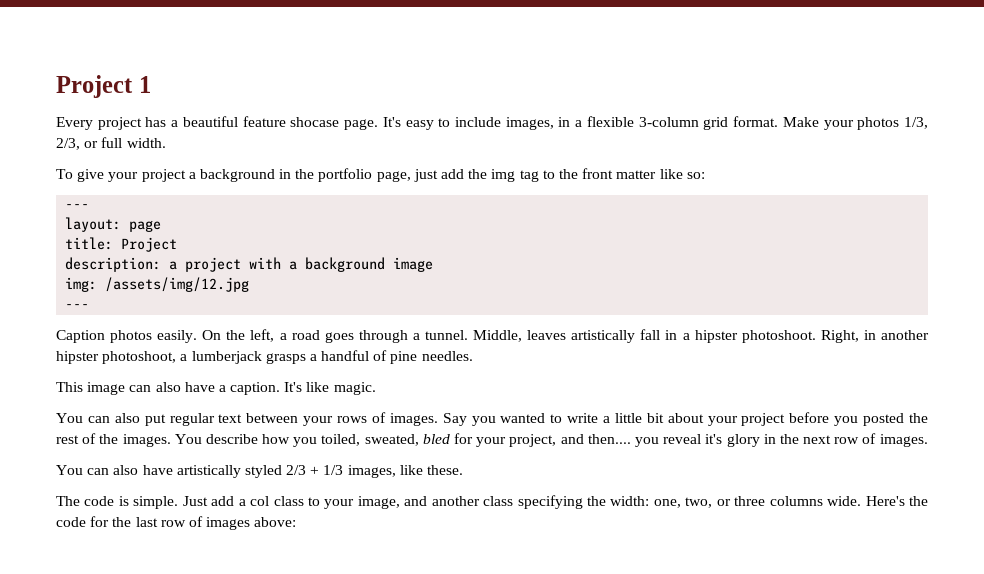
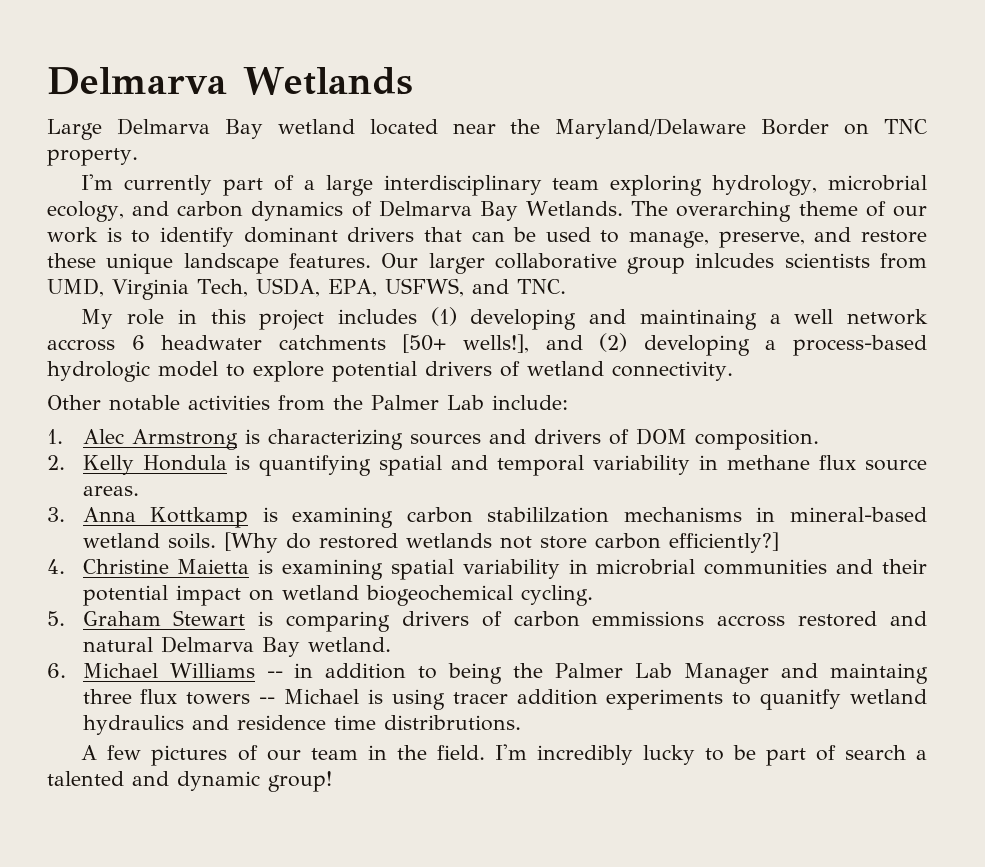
[56,75,151,98] [56,116,929,130] [56,137,166,150] [56,168,705,182] [65,204,90,209] [65,217,162,232] [65,237,178,252] [65,257,434,272] [65,277,250,292] [65,304,90,309] [56,329,930,343] [56,350,473,364] [56,382,376,395] [56,412,928,426] [56,433,928,447] [56,465,464,478] [56,495,929,509] [56,516,297,530] Project 1 // Every project has a beautiful feature shocase page. It's easy to include images, in a flexible 3-column grid format. Make your photos 1/3, 2/3, or full width. // To give your project a background in the portfolio page, just add the img tag to the front matter like so: // --- // layout: page // title: Project // description: a project with a background image // img: /assets/img/12.jpg // --- // Caption photos easily. On the left, a road goes through a tunnel. Middle, leaves artistically fall in a hipster photoshoot. Right, in another hipster photoshoot, a lumberjack grasps a handful of pine needles. // This image can also have a caption. It's like magic. // You can also put regular text between your rows of images. Say you wanted to write a little bit about your project before you posted the rest of the images. You describe how you toiled, sweated, bled for your project, and then.... you reveal it's glory in the next row of images. // You can also have artistically styled 2/3 + 1/3 images, like these. // The code is simple. Just add a col class to your image, and another class specifying the width: one, two, or three columns wide. Here's the code for the last row of images above: -> [47,67,413,95] [47,118,927,140] [47,148,138,166] [81,174,928,196] [47,200,927,222] [47,227,927,248] [47,253,927,274] [47,278,566,300] [81,307,928,330] [47,333,928,356] [47,361,733,382] [47,395,568,411] [47,428,819,450] [47,455,928,476] [82,486,139,496] [47,507,927,528] [82,532,779,553] [47,559,927,580] [82,585,593,606] [47,610,927,632] [82,636,391,657] [47,663,928,684] [82,689,928,710] [82,715,521,735] [81,744,927,766] [47,771,332,792] Delmarva Wetlands // Large Delmarva Bay wetland located near the Maryland/Delaware Border on TNC property. // I'm currently part of a large interdisciplinary team exploring hydrology, microbrial ecology, and carbon dynamics of Delmarva Bay Wetlands. The overarching theme of our work is to identify dominant drivers that can be used to manage, preserve, and restore these unique landscape features. Our larger collaborative group inlcudes scientists from UMD, Virginia Tech, USDA, EPA, USFWS, and TNC. // My role in this project includes (1) developing and maintinaing a well network accross 6 headwater catchments [50+ wells!], and (2) developing a process-based hydrologic model to explore potential drivers of wetland connectivity. // Other notable activities from the Palmer Lab include: // 1. Alec Armstrong is characterizing sources and drivers of DOM composition. // 2. Kelly Hondula is quantifying spatial and temporal variability in methane flux source areas. // 3. Anna Kottkamp is examining carbon stabililzation mechanisms in mineral-based wetland soils. [Why do restored wetlands not store carbon efficiently?] // 4. Christine Maietta is examining spatial variability in microbrial communities and their potential impact on wetland biogeochemical cycling. // 5. Graham Stewart is comparing drivers of carbon emmissions accross restored and natural Delmarva Bay wetland. // 6. Michael Williams -- in addition to being the Palmer Lab Manager and maintaing three flux towers -- Michael is using tracer addition experiments to quanitfy wetland hydraulics and residence time distribrutions. // A few pictures of our team in the field. I'm incredibly lucky to be part of search a talented and dynamic group!

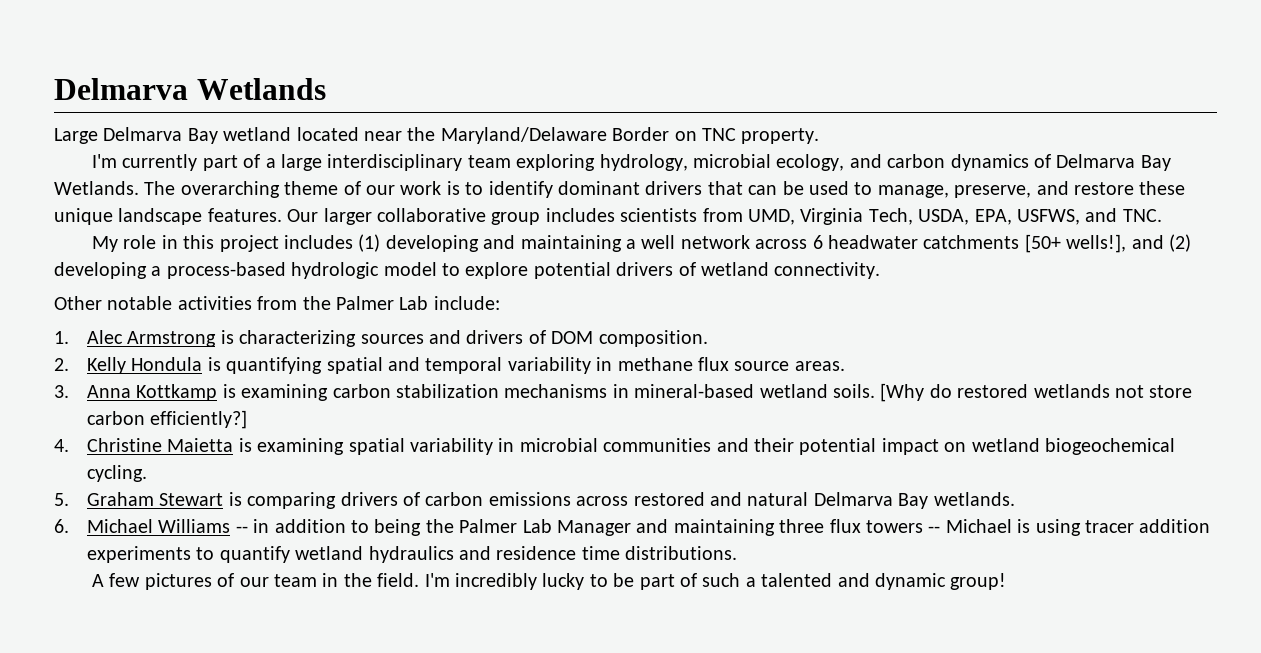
[828,175,928,191] microbrial -> [692,154,771,168] microbial
[695,253,775,268] inlcudes -> [545,208,615,222] includes
[639,309,757,330] maintinaing -> [520,235,622,252] maintaining
[47,339,115,351] accross -> [755,239,808,249] across
[487,507,610,523] stabililzation -> [396,384,500,398] stabilization
[596,559,696,575] microbrial -> [519,438,598,452] microbial
[592,611,786,627] emmissions accross -> [488,492,629,506] emissions across
[307,637,391,652] wetland. -> [933,492,1015,506] wetlands.
[830,663,928,684] maintaing -> [673,519,775,536] maintaining
[760,689,842,710] quanitfy -> [219,546,290,563] quantify
[383,715,521,731] distribrutions. -> [625,546,738,560] distributions.
[844,745,906,760] search -> [702,573,741,587] such

